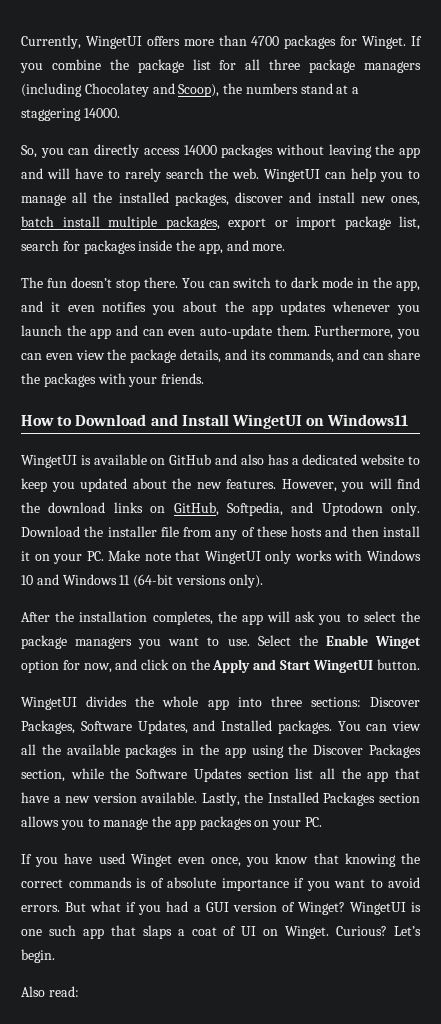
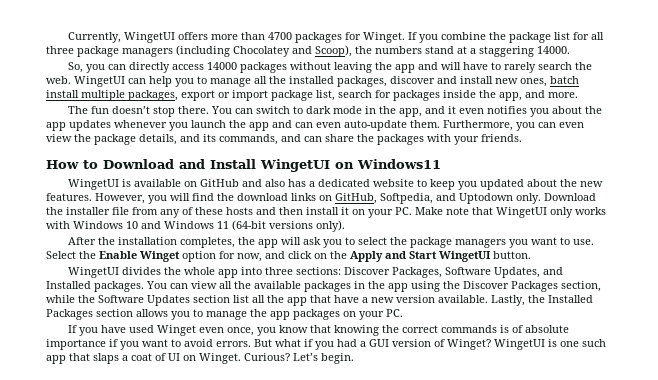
[21,986,79,997] // Also read: -> (354, 358) none

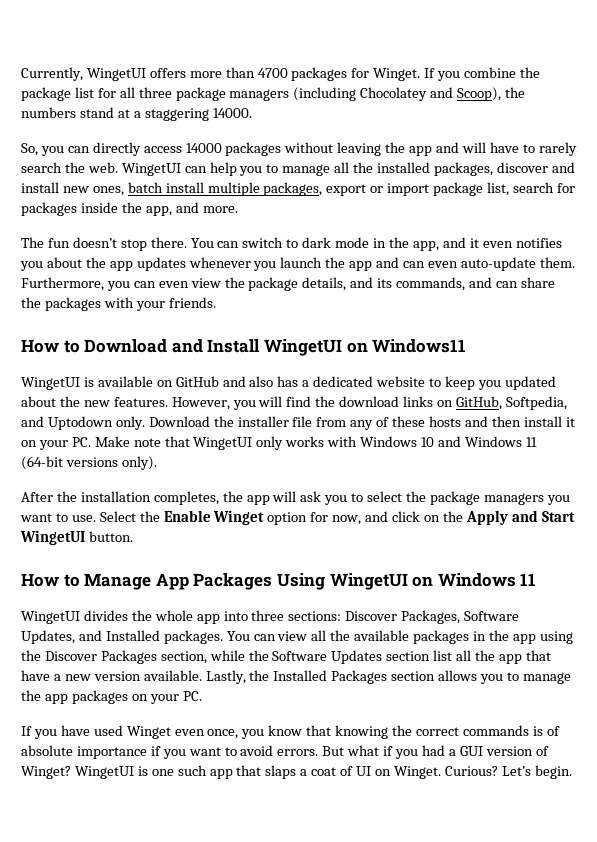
(531, 255) none -> [21,573,537,590] // How to Manage App Packages Using WingetUI on Windows 11

